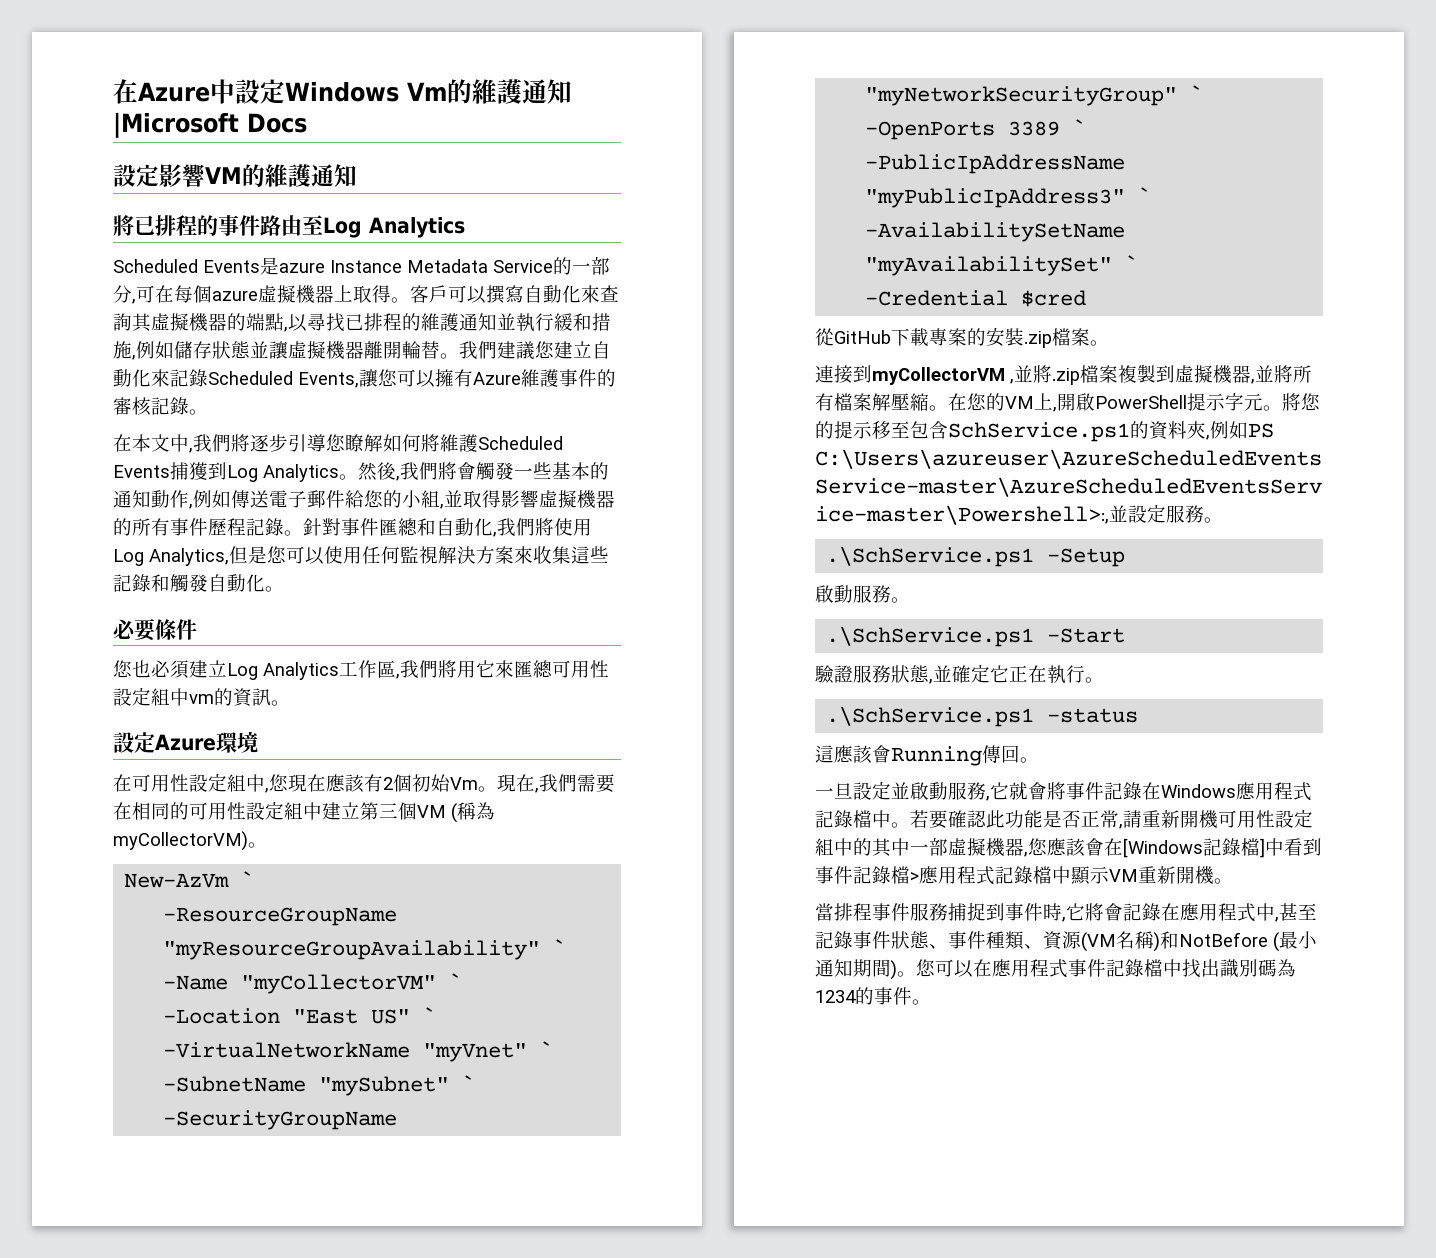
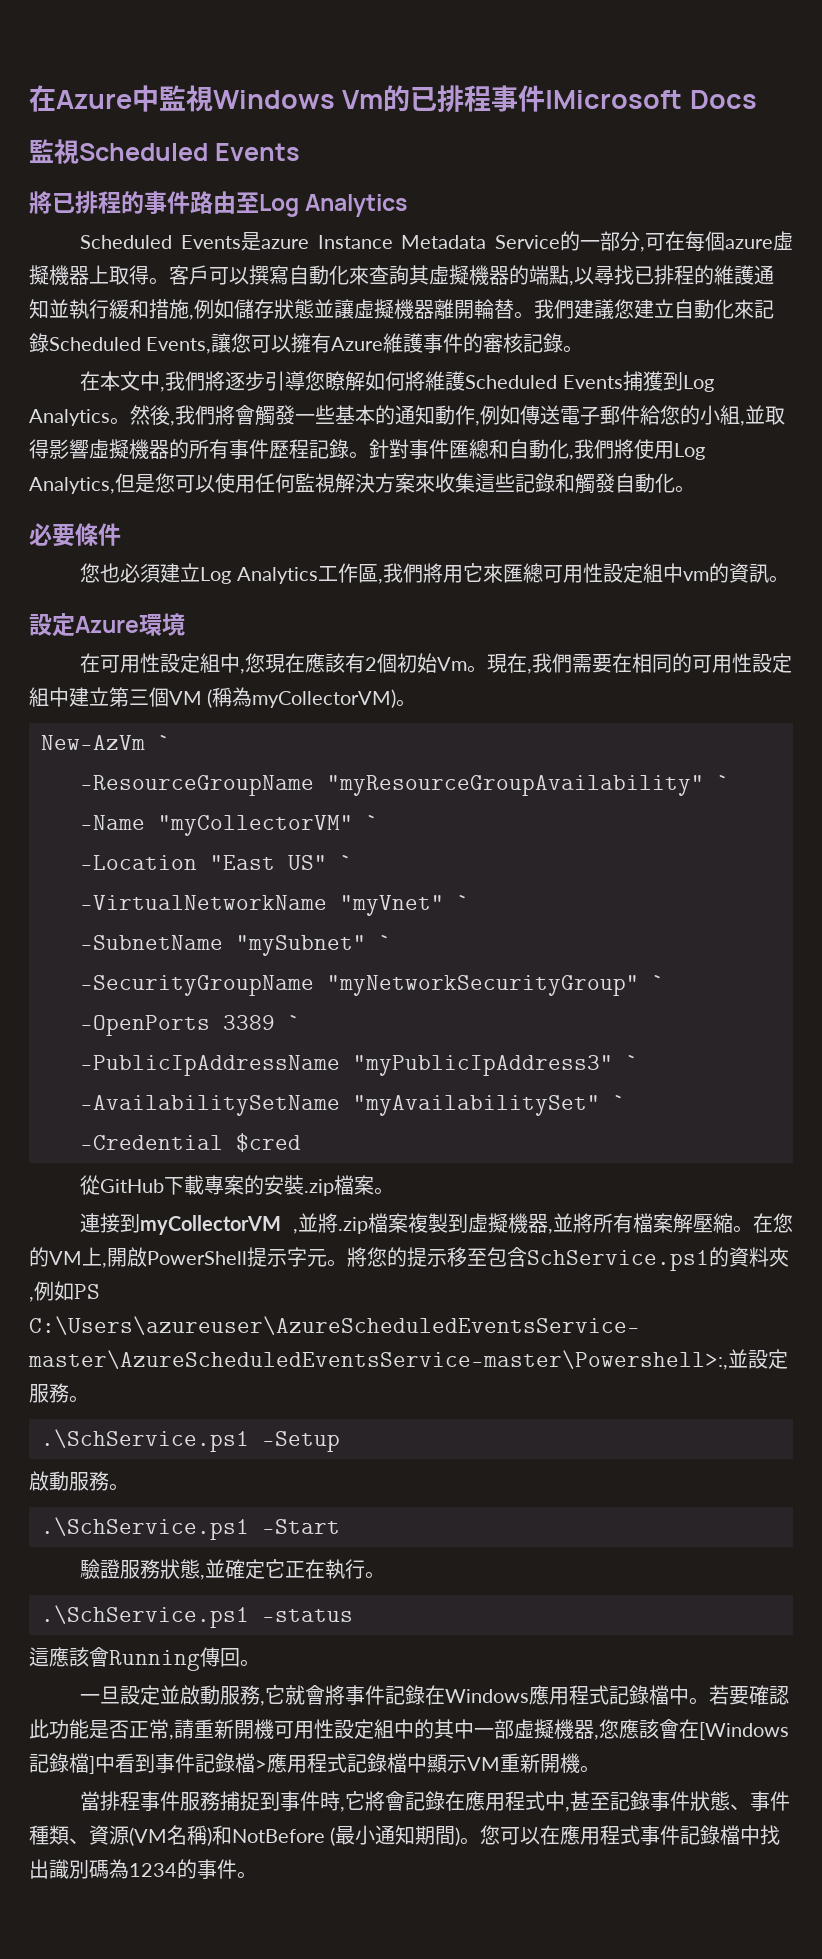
[235,79,285,104] 設定 -> [159,85,213,112] 監視
[472,79,572,104] 維護通知 -> [410,85,546,112] 已排程事件
[113,164,357,187] 設定影響VM的維護通知 -> [29,139,300,164] 監視Scheduled Events

